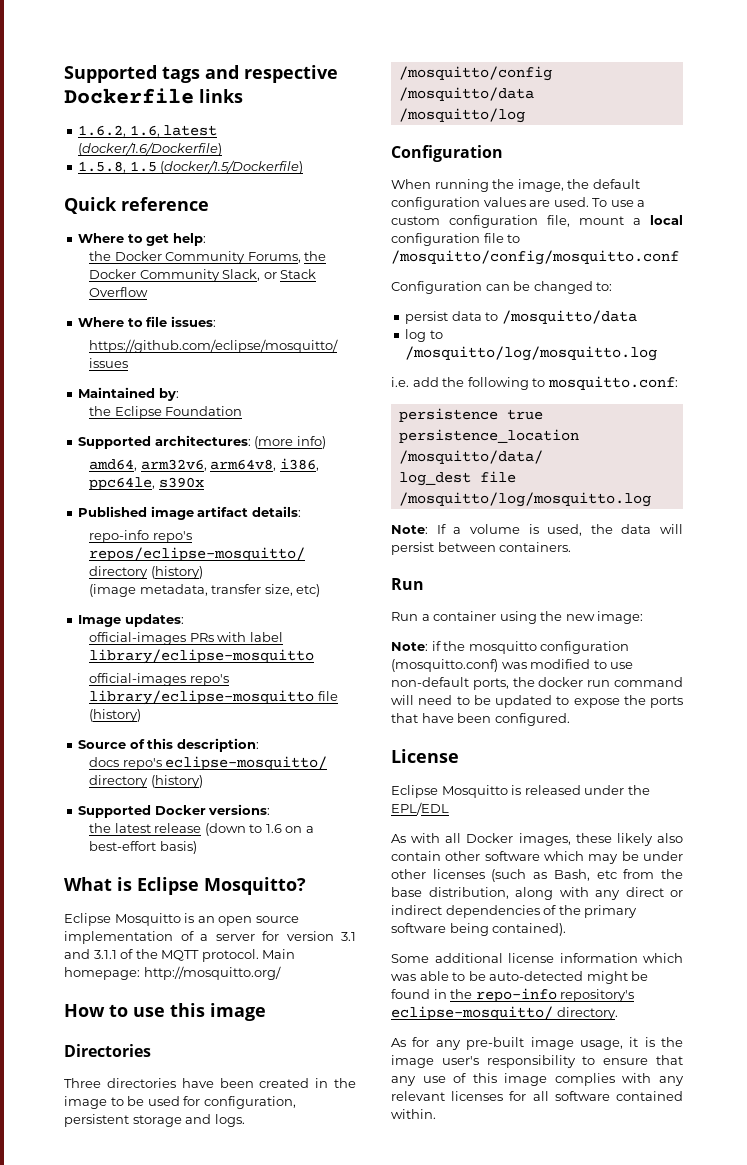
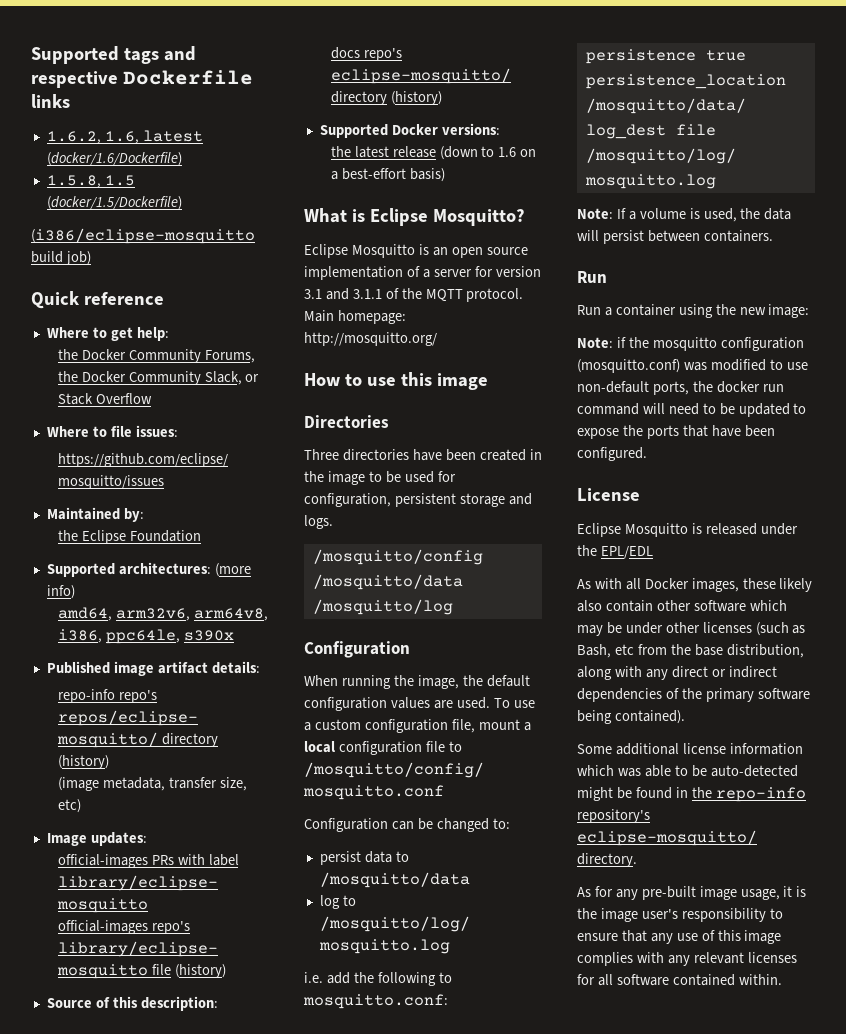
(304, 167) none -> [31,228,255,244] [31,251,91,265] // (i386/eclipse-mosquitto build job)

